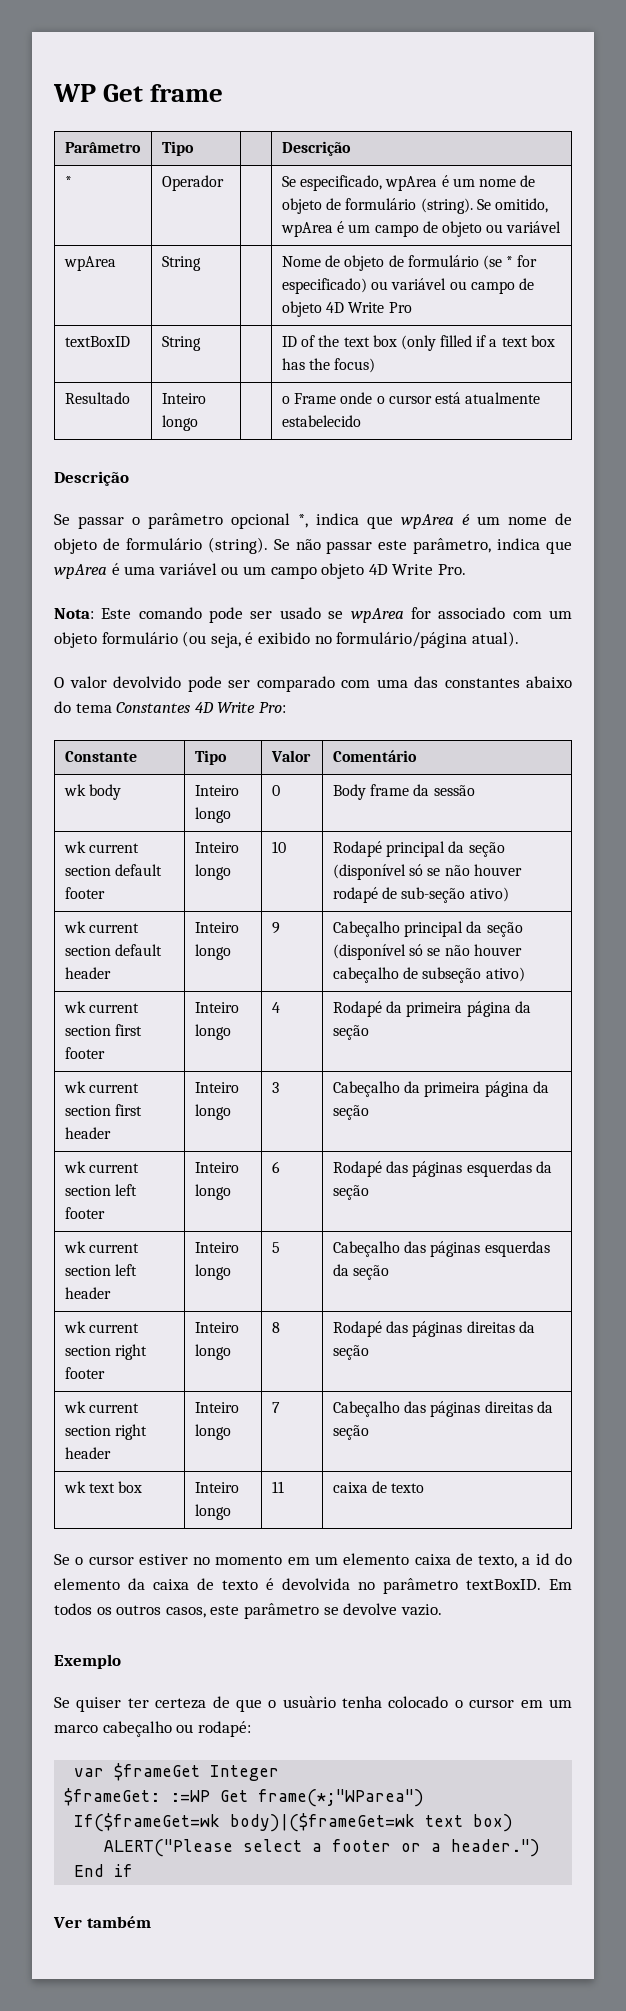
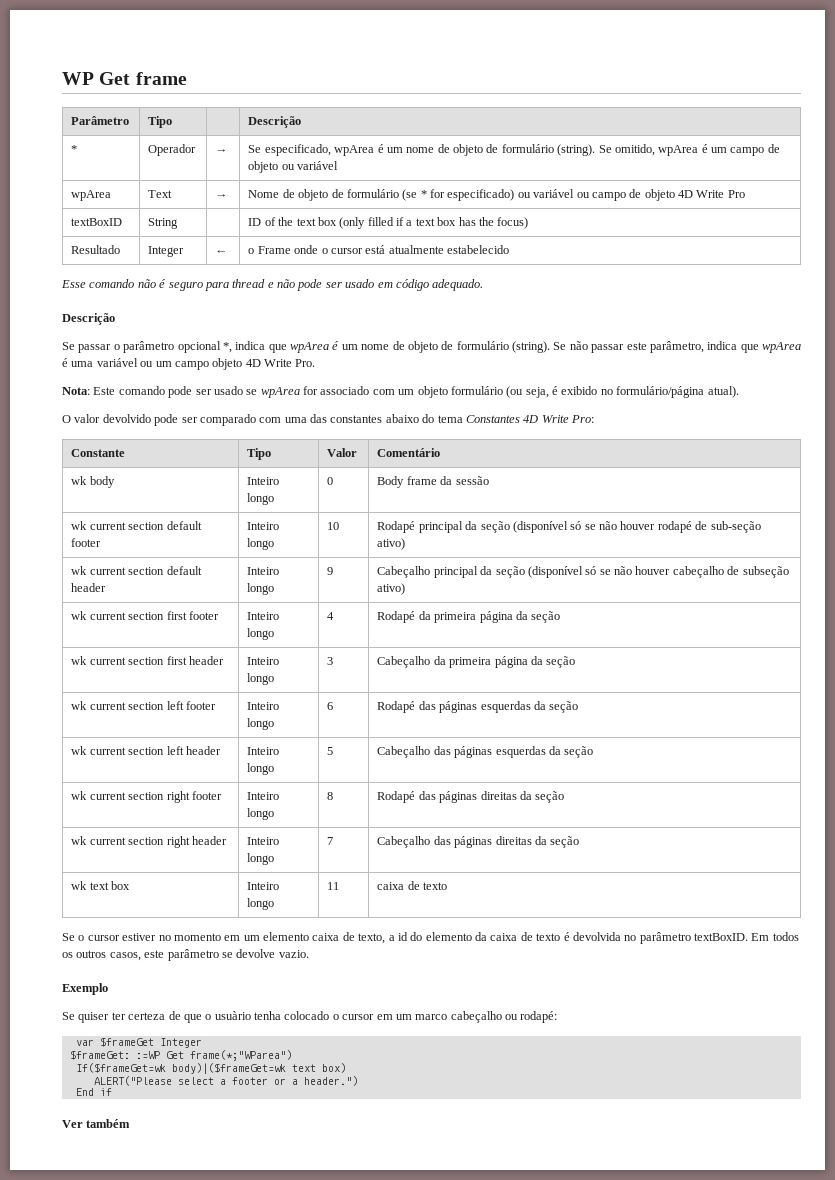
(224, 183) none -> [215,149,229,153] →
[161,256,201,271] String | -> [148,190,173,198] [215,194,229,198] Text | →
[161,393,206,404] [161,415,198,431] Inteiro longo | -> [148,246,185,257] [215,250,229,254] Integer | ←
(361, 421) none -> [61,279,484,291] // Esse comando não é seguro para thread e não pode ser usado em código adequado.

